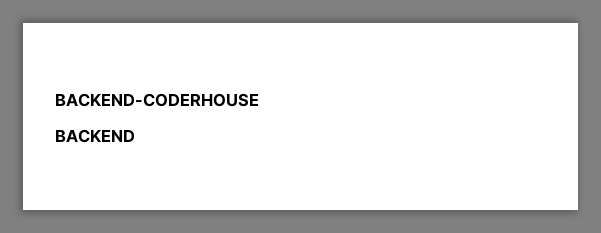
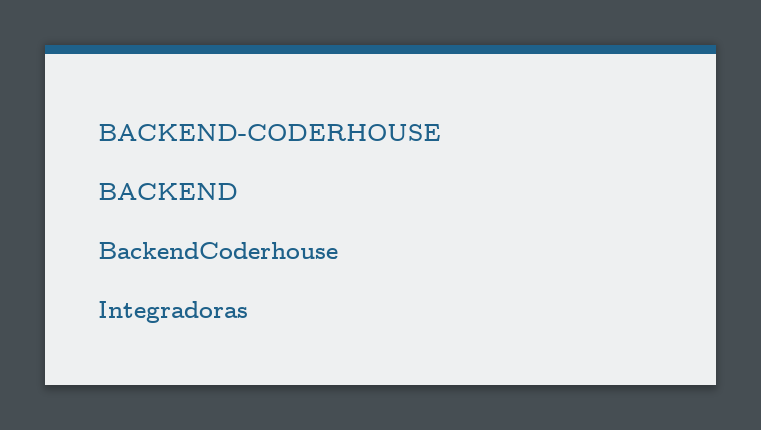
(135, 136) none -> [98,242,338,259] [98,301,248,323] // BackendCoderhouse // Integradoras

